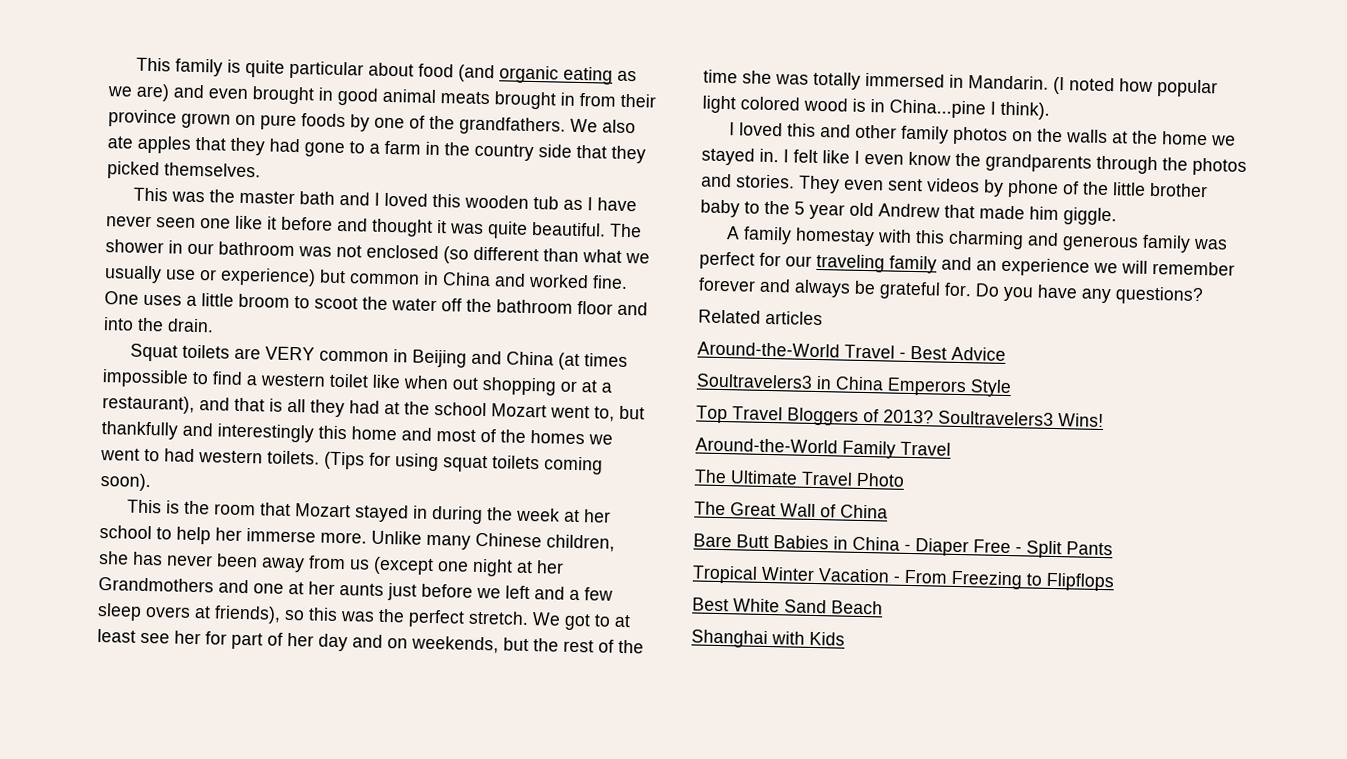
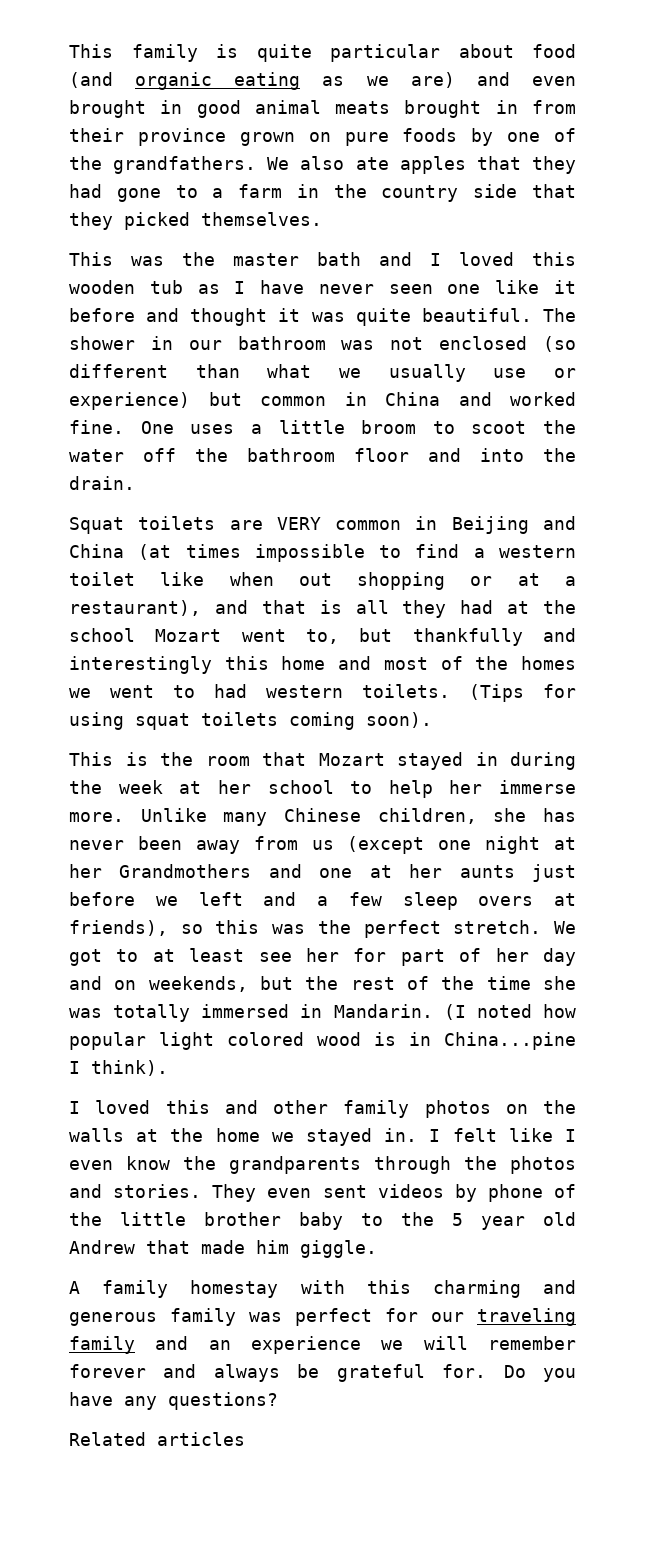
[697,341,1006,361] [696,373,1012,398] [696,405,1104,428] [695,437,951,459] [694,469,905,487] [694,501,888,519] [693,533,1113,559] [692,565,1115,592] [692,597,883,615] [691,629,845,649] // Around-the-World Travel - Best Advice // Soultravelers3 in China Emperors Style // Top Travel Bloggers of 2013? Soultravelers3 Wins! // Around-the-World Family Travel // The Ultimate Travel Photo // The Great Wall of China // Bare Butt Babies in China - Diaper Free - Split Pants // Tropical Winter Vacation - From Freezing to Flipflops // Best White Sand Beach // Shanghai with Kids -> (245, 1439) none

